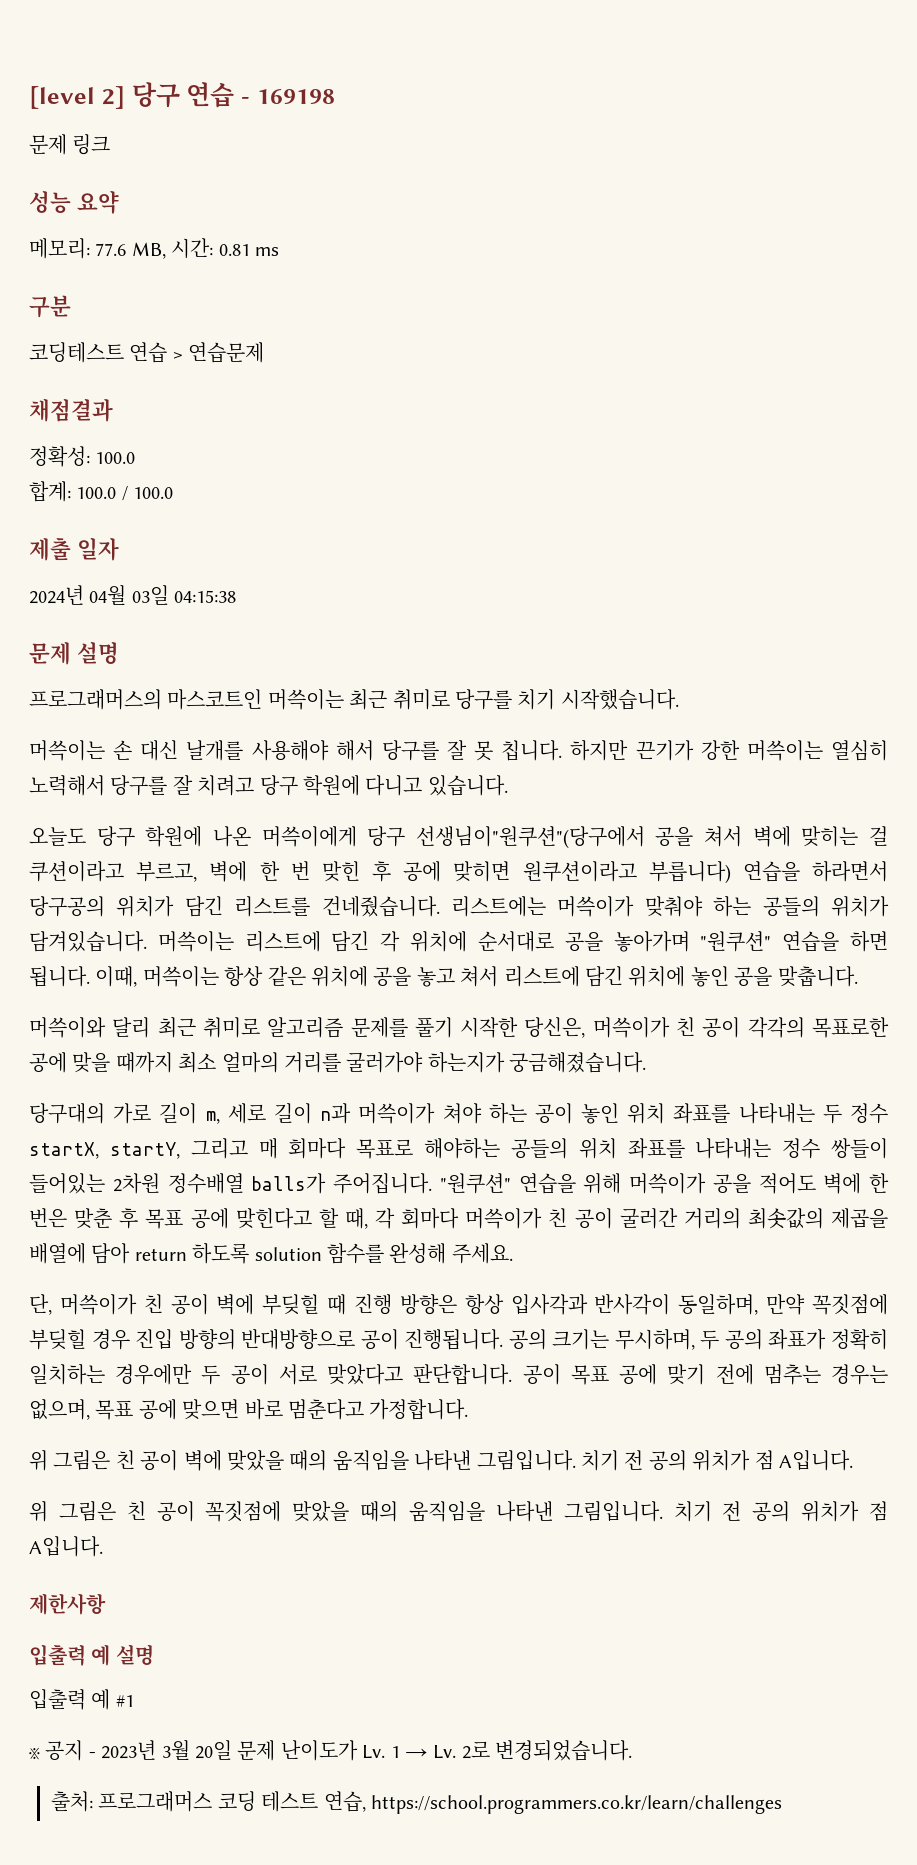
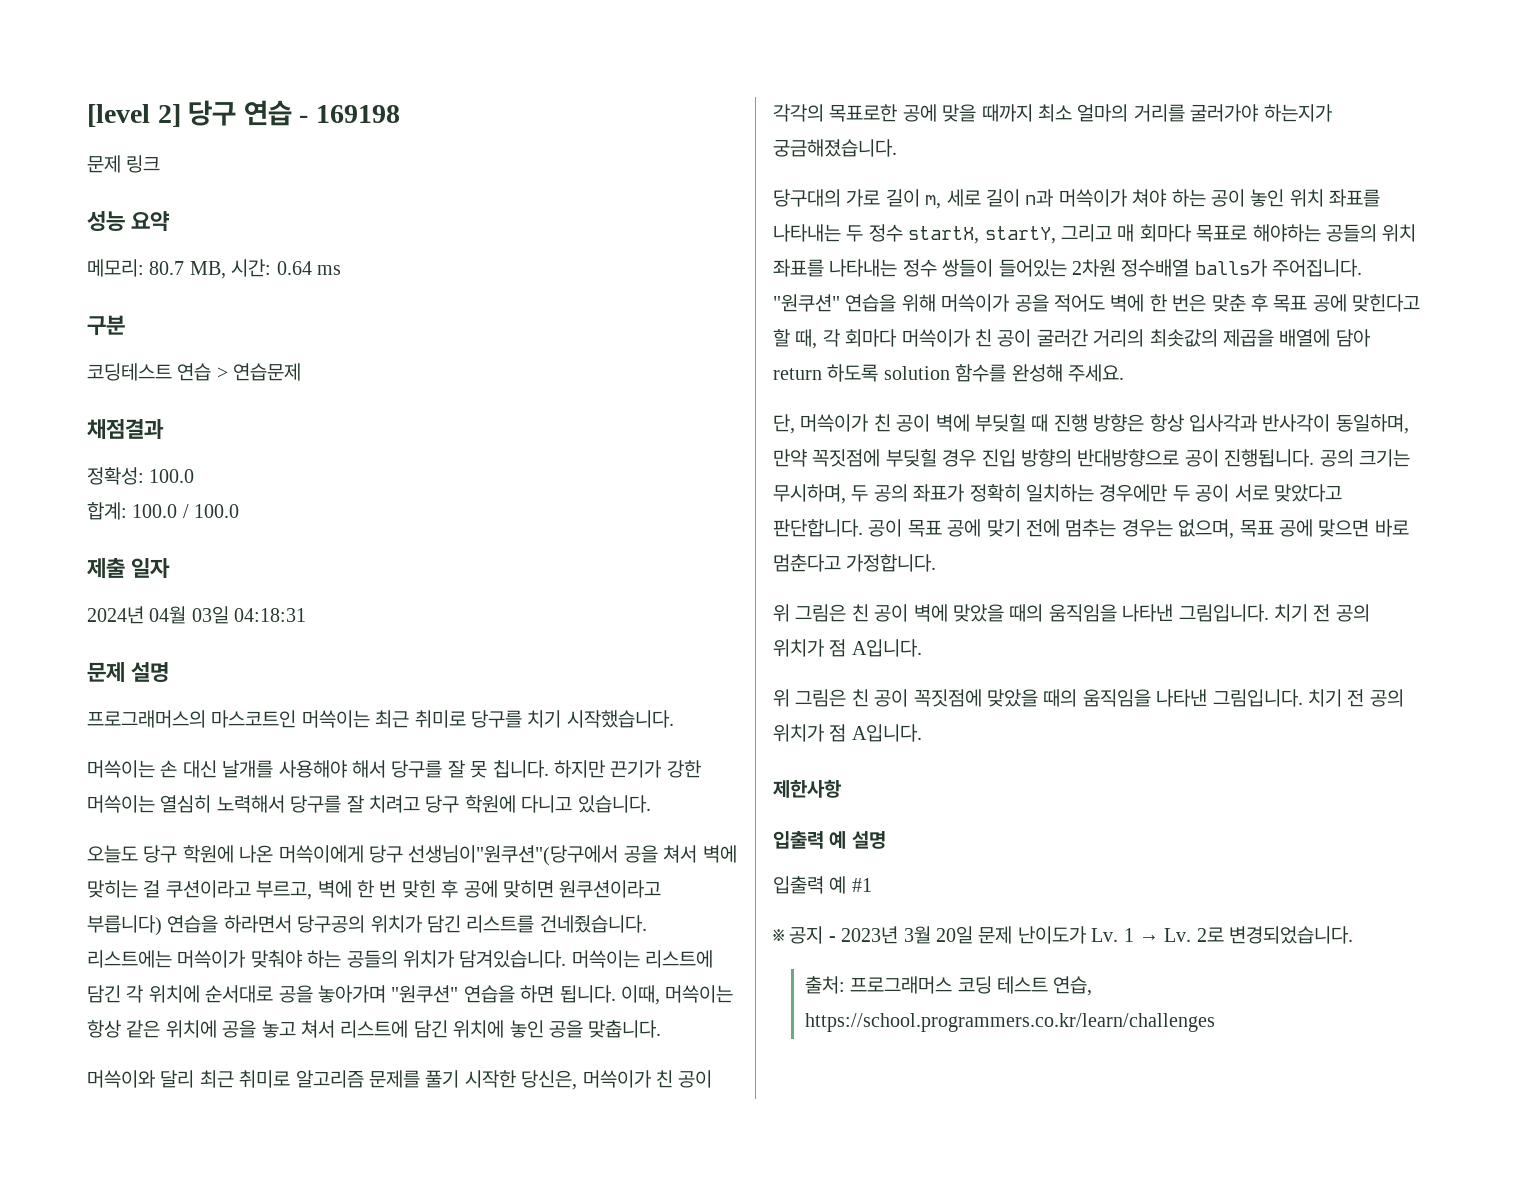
[95,243,127,256] 77.6 -> [149,261,185,275] 80.7
[218,244,250,256] 0.81 -> [276,261,312,275] 0.64
[174,590,237,603] 04:15:38 -> [234,608,307,622] 04:18:31

